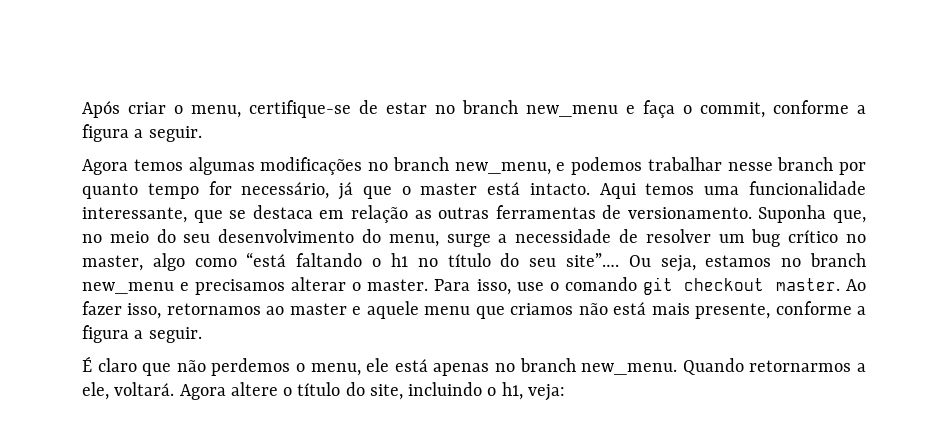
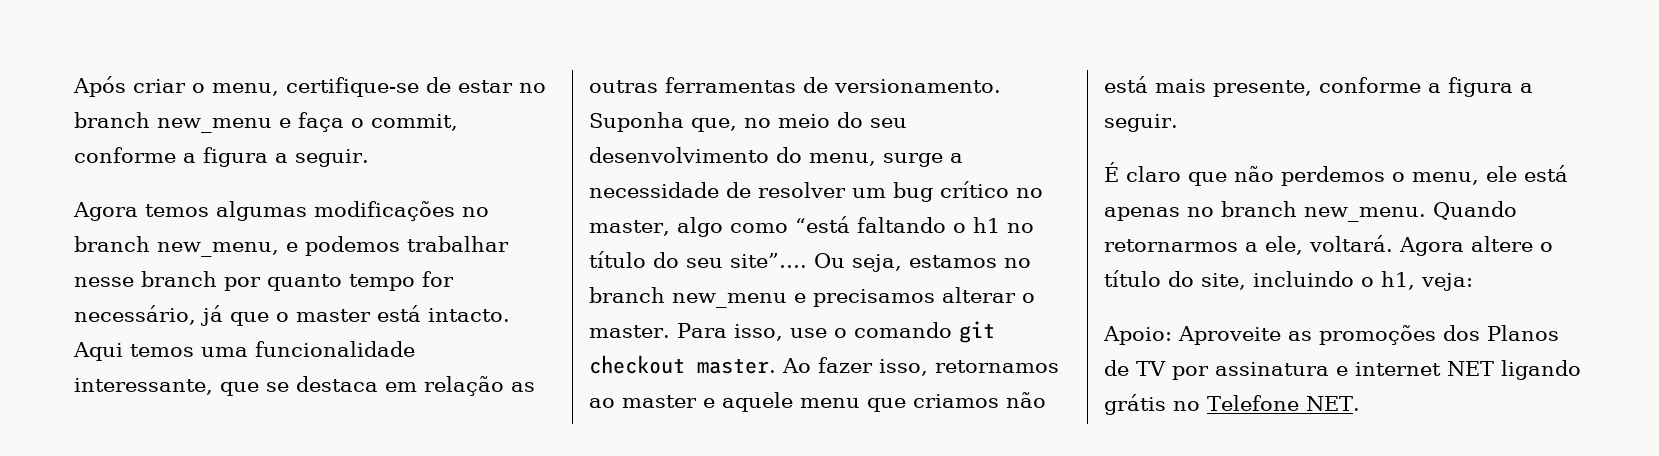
(565, 392) none -> [1103,325,1559,345] [1104,360,1581,380] [1104,394,1360,415] // Apoio: Aproveite as promoções dos Planos de TV por assinatura e internet NET ligando grátis no Telefone NET.

